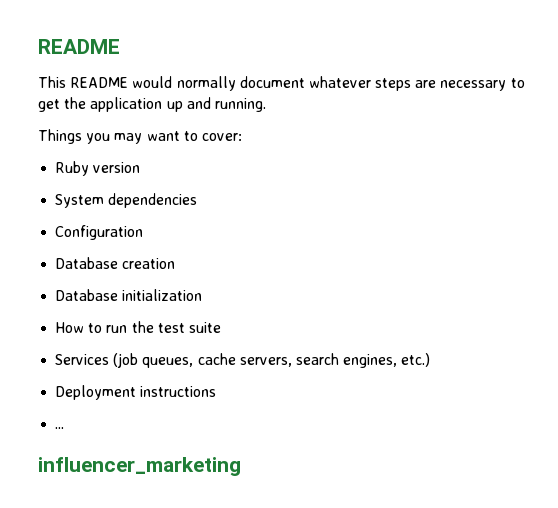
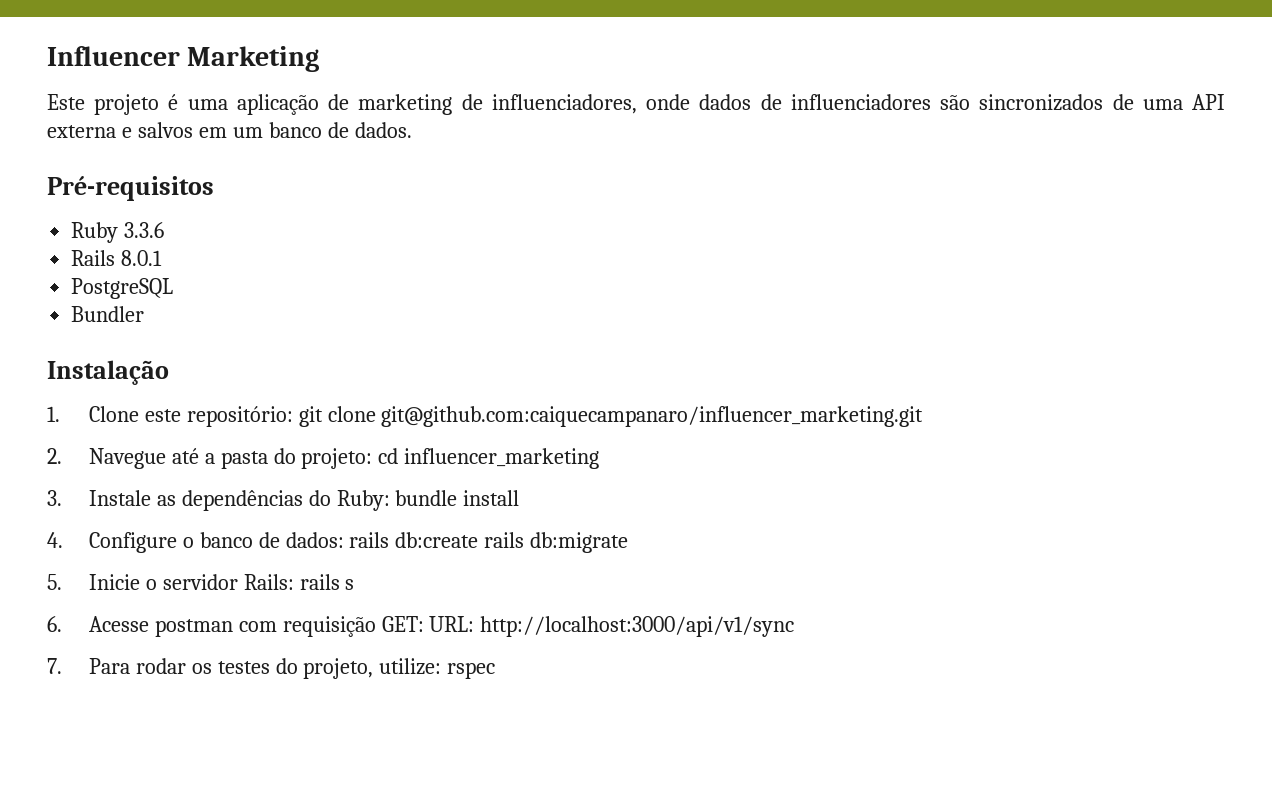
[38,39,120,54] [38,76,525,91] [38,97,266,112] [38,129,242,144] [55,161,141,176] [55,193,198,208] [55,225,144,240] [55,257,176,269] [55,289,203,301] [55,321,221,333] [55,353,431,368] [55,385,217,400] [55,427,65,429] [38,457,241,476] README // This README would normally document whatever steps are necessary to get the application up and running. // Things you may want to cover: // Ruby version // System dependencies // Configuration // Database creation // Database initialization // How to run the test suite // Services (job queues, cache servers, search engines, etc.) // Deployment instructions // ... // influencer_marketing -> [47,46,320,72] [47,94,1226,115] [47,122,412,138] [47,176,214,201] [71,222,165,243] [71,250,163,266] [71,278,174,299] [71,306,145,322] [47,360,169,385] [47,406,924,427] [47,448,600,469] [47,490,520,511] [47,532,629,553] [47,574,355,590] [47,616,795,637] [47,658,496,679] Influencer Marketing // Este projeto é uma aplicação de marketing de influenciadores, onde dados de influenciadores são sincronizados de uma API externa e salvos em um banco de dados. // Pré-requisitos // Ruby 3.3.6 // Rails 8.0.1 // PostgreSQL // Bundler // Instalação // 1. Clone este repositório: git clone git@github.com:caiquecampanaro/influencer_marketing.git // 2. Navegue até a pasta do projeto: cd influencer_marketing // 3. Instale as dependências do Ruby: bundle install // 4. Configure o banco de dados: rails db:create rails db:migrate // 5. Inicie o servidor Rails: rails s // 6. Acesse postman com requisição GET: URL: http://localhost:3000/api/v1/sync // 7. Para rodar os testes do projeto, utilize: rspec

